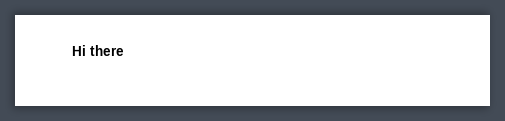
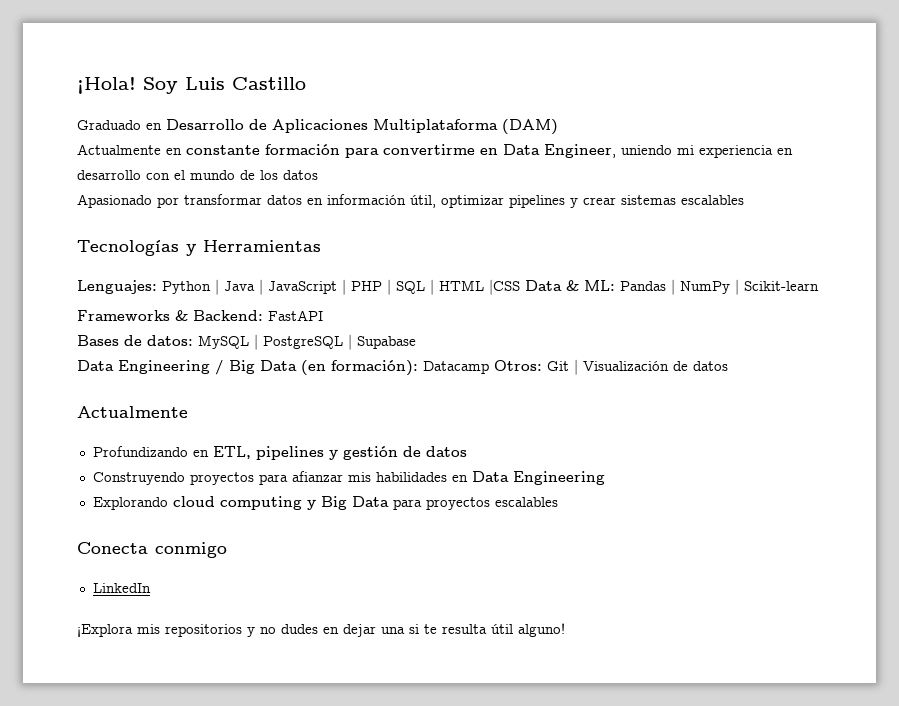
[72,45,124,56] Hi there -> [77,77,306,94] [77,119,558,135] [77,144,793,158] [77,170,318,180] [77,194,744,208] [77,240,321,256] [77,279,819,295] [77,310,323,321] [77,334,416,350] [77,359,728,376] [77,406,188,418] [92,446,467,460] [92,471,605,485] [92,496,558,510] [77,542,227,558] [92,583,151,593] [77,623,565,638] ¡Hola! Soy Luis Castillo // Graduado en Desarrollo de Aplicaciones Multiplataforma (DAM) // Actualmente en constante formación para convertirme en Data Engineer, uniendo mi experiencia en desarrollo con el mundo de los datos // Apasionado por transformar datos en información útil, optimizar pipelines y crear sistemas escalables // Tecnologías y Herramientas // Lenguajes: Python | Java | JavaScript | PHP | SQL | HTML |CSS Data & ML: Pandas | NumPy | Scikit-learn // Frameworks & Backend: FastAPI // Bases de datos: MySQL | PostgreSQL | Supabase // Data Engineering / Big Data (en formación): Datacamp Otros: Git | Visualización de datos // Actualmente // Profundizando en ETL, pipelines y gestión de datos // Construyendo proyectos para afianzar mis habilidades en Data Engineering // Explorando cloud computing y Big Data para proyectos escalables // Conecta conmigo // LinkedIn // ¡Explora mis repositorios y no dudes en dejar una si te resulta útil alguno!

